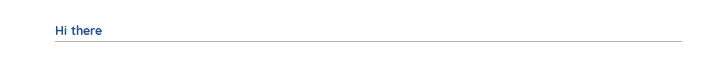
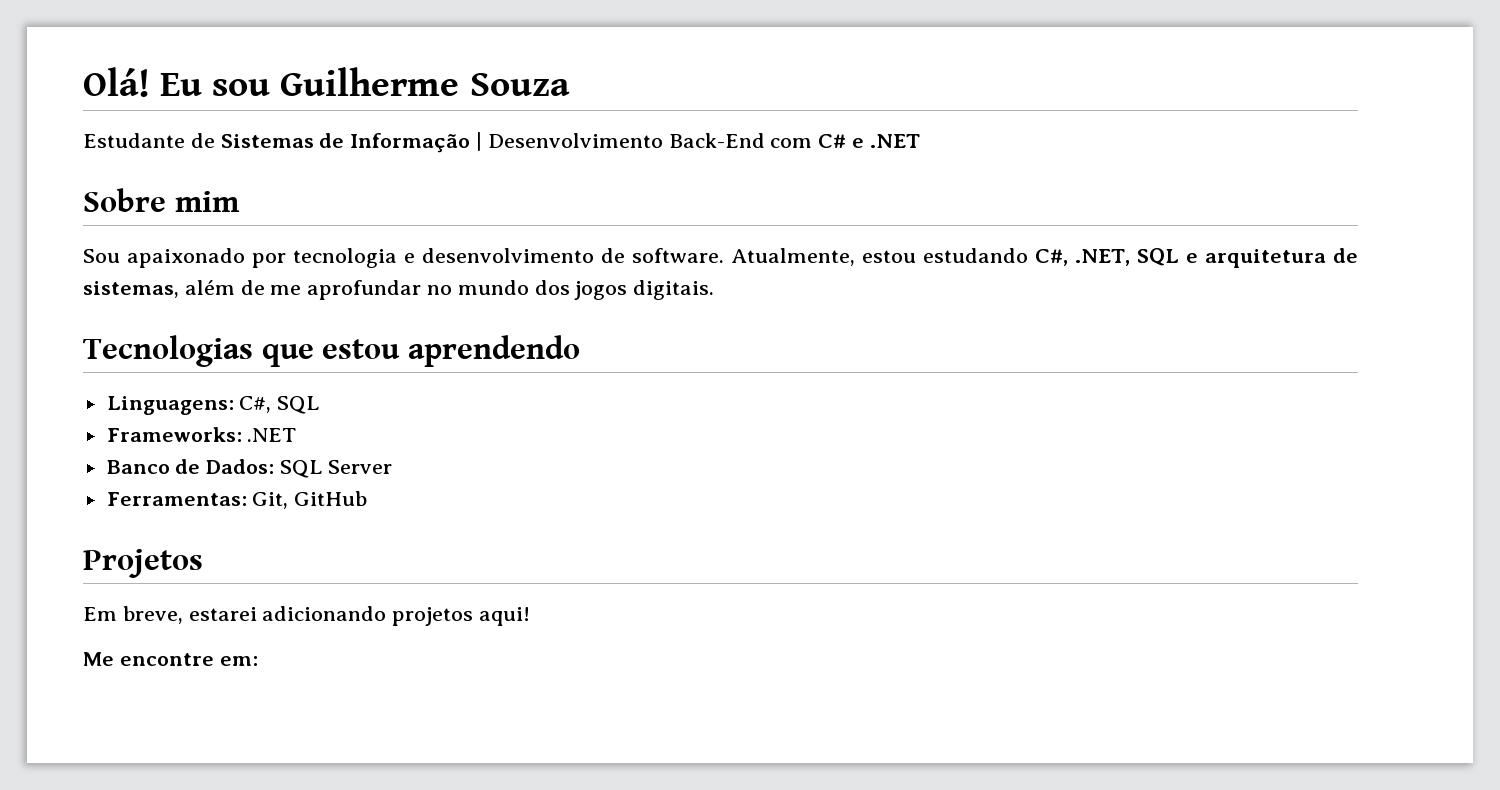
[55,25,102,35] Hi there -> [83,67,570,97] [83,132,920,153] [83,188,240,212] [83,248,1358,268] [83,280,715,300] [83,335,580,367] [106,396,320,415] [106,427,297,442] [106,459,392,478] [106,491,368,509] [83,549,203,578] [83,606,531,626] [83,652,258,666] Olá! Eu sou Guilherme Souza // Estudante de Sistemas de Informação | Desenvolvimento Back-End com C# e .NET // Sobre mim // Sou apaixonado por tecnologia e desenvolvimento de software. Atualmente, estou estudando C#, .NET, SQL e arquitetura de sistemas, além de me aprofundar no mundo dos jogos digitais. // Tecnologias que estou aprendendo // Linguagens: C#, SQL // Frameworks: .NET // Banco de Dados: SQL Server // Ferramentas: Git, GitHub // Projetos // Em breve, estarei adicionando projetos aqui! // Me encontre em:

